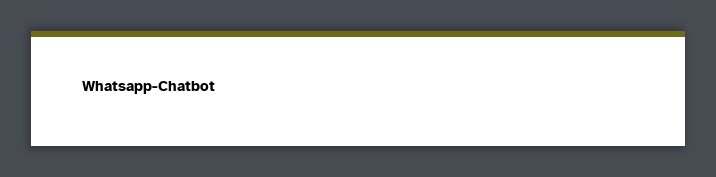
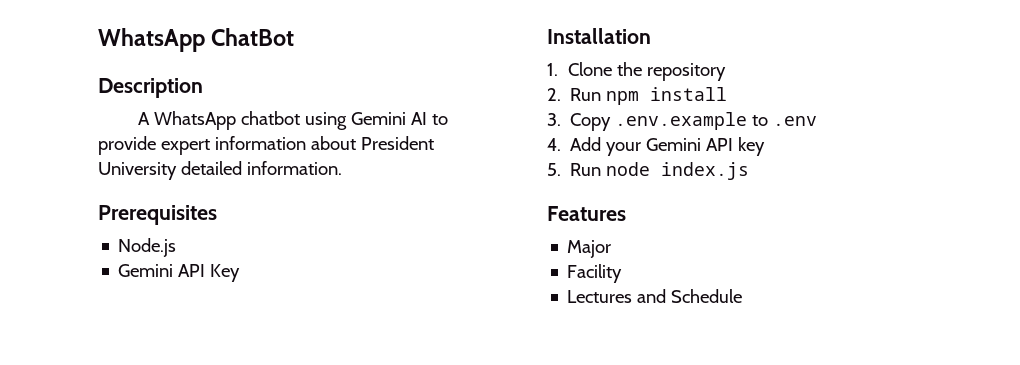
[82,81,215,94] Whatsapp-Chatbot -> [98,28,295,52] [98,78,203,98] [138,111,449,130] [98,136,434,155] [98,161,342,180] [98,205,217,225] [118,238,177,257] [118,264,241,282] [547,28,651,44] [547,62,727,81] [547,87,728,105] [547,112,818,131] [547,137,766,156] [547,162,750,180] [547,206,626,221] [567,240,612,258] [567,264,623,283] [567,289,743,303] WhatsApp ChatBot // Description // A WhatsApp chatbot using Gemini AI to provide expert information about President University detailed information. // Prerequisites // Node.js // Gemini API Key // Installation // 1. Clone the repository // 2. Run npm install // 3. Copy .env.example to .env // 4. Add your Gemini API key // 5. Run node index.js // Features // Major // Facility // Lectures and Schedule

